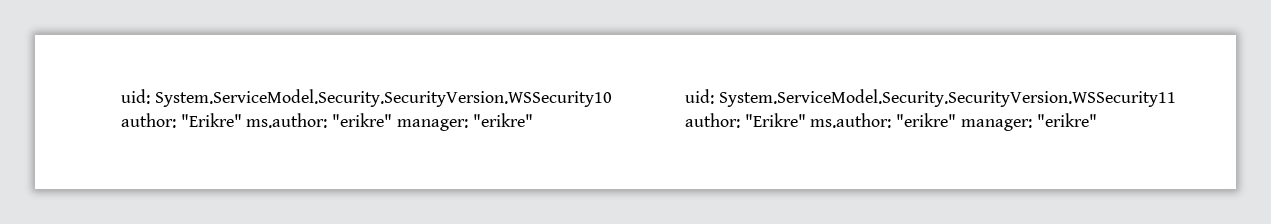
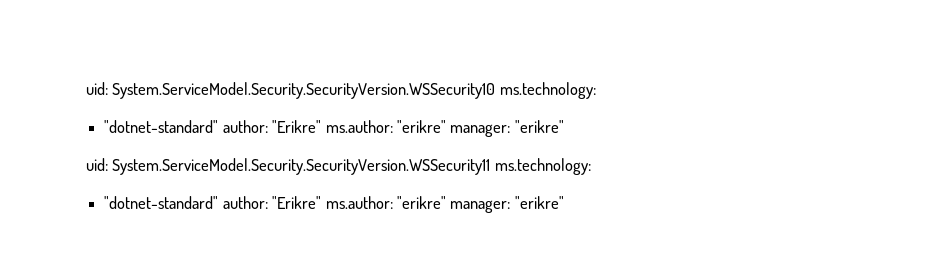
(612, 98) none -> [499,82,596,99] [104,120,219,133] ms.technology: // "dotnet-standard"
(1176, 98) none -> [494,158,591,175] [104,196,219,209] ms.technology: // "dotnet-standard"

